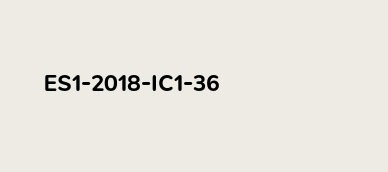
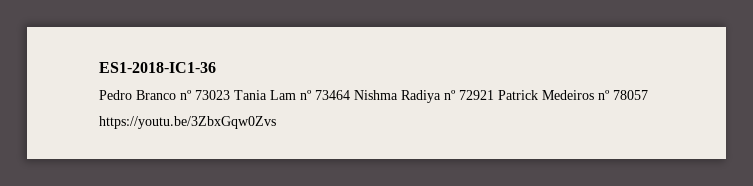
(220, 83) none -> [99,90,648,103] [99,116,276,129] // Pedro Branco nº 73023 Tania Lam nº 73464 Nishma Radiya nº 72921 Patrick Medeiros nº 78057 // https://youtu.be/3ZbxGqw0Zvs

